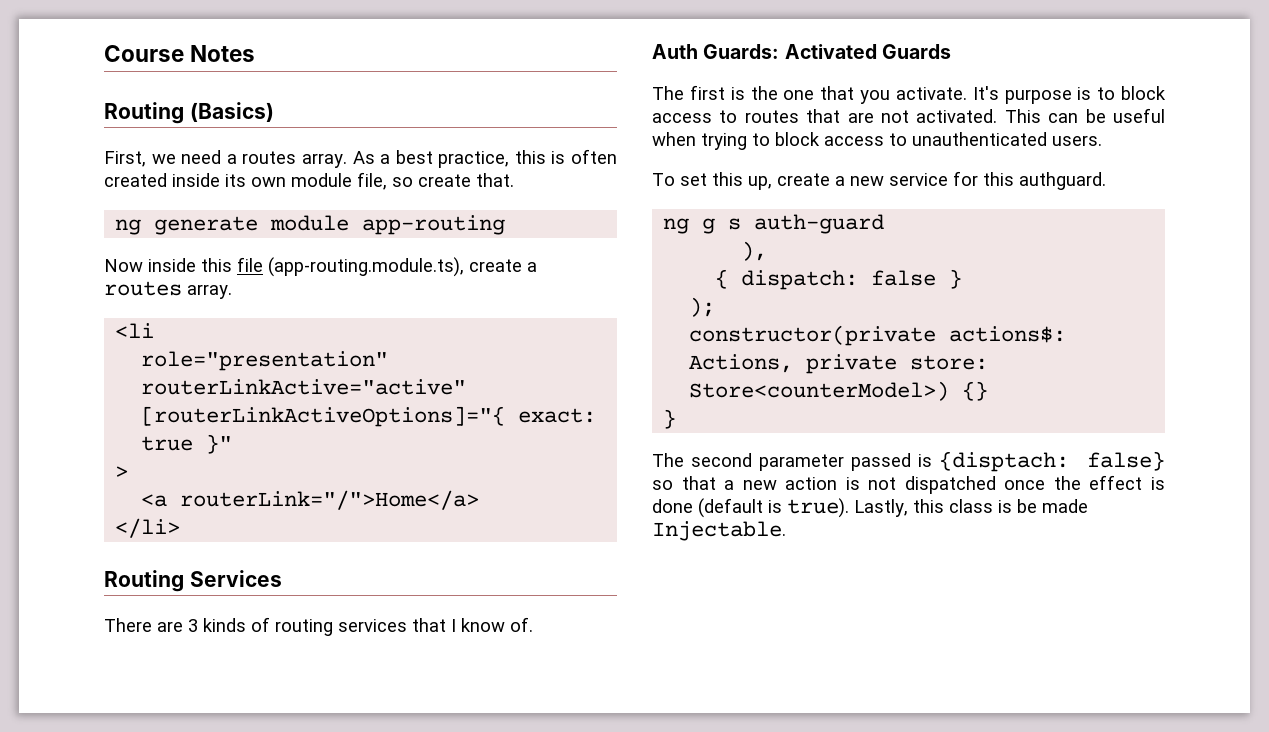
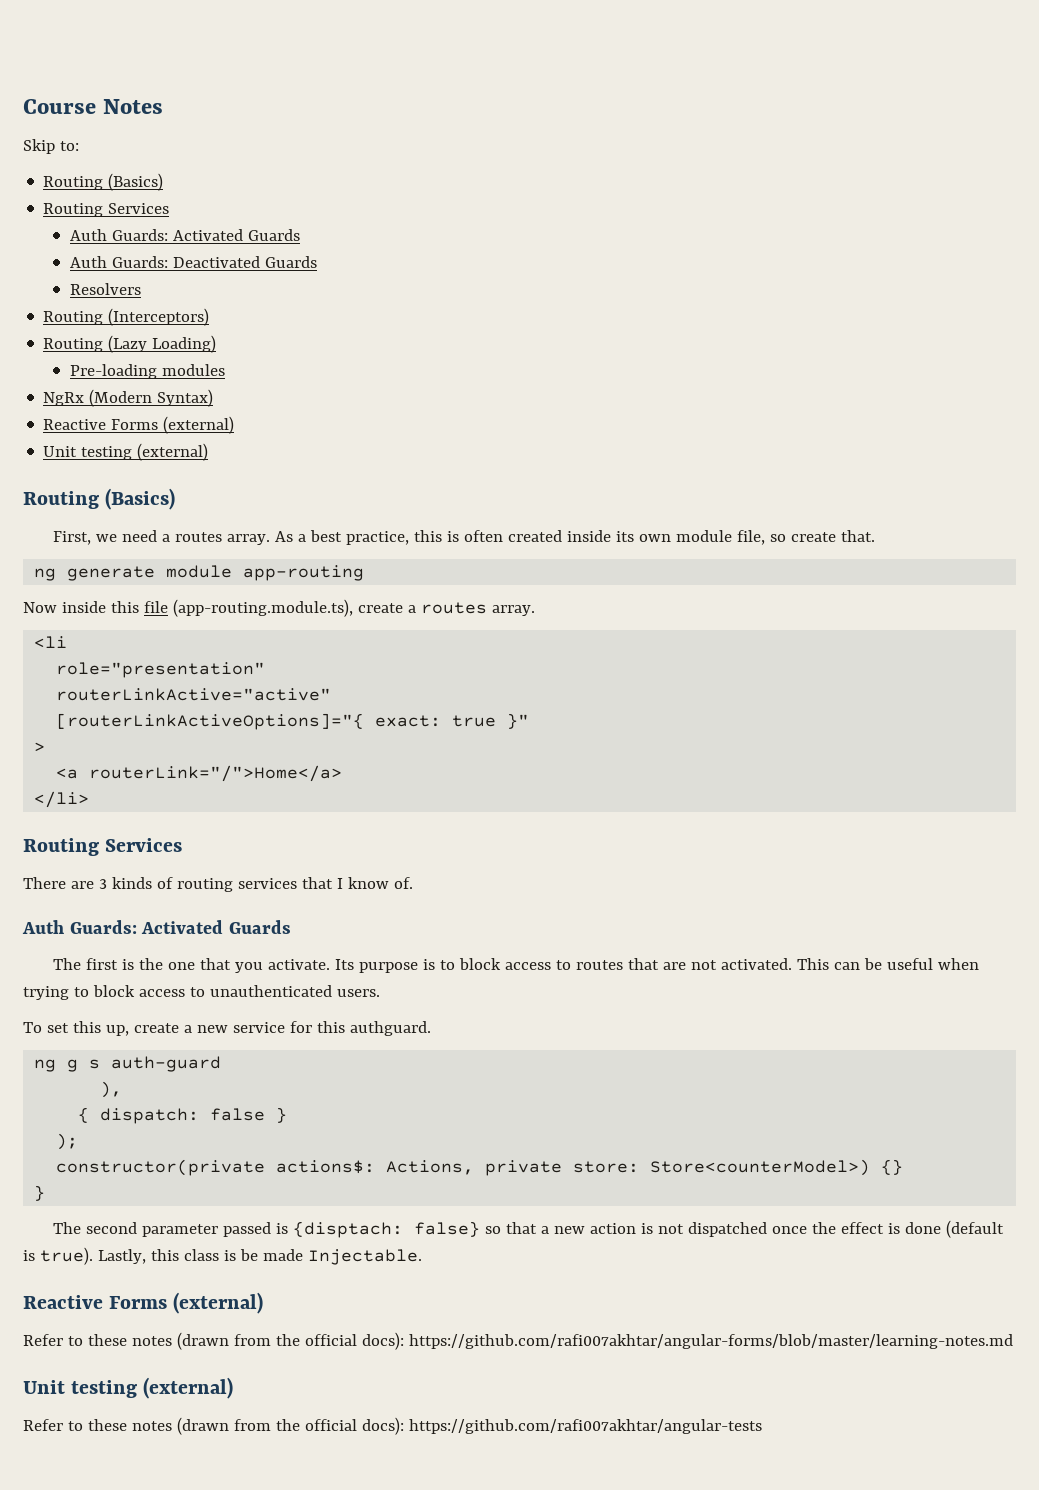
(256, 53) none -> [23,139,79,154] [43,173,164,191] [43,203,170,217] [69,229,300,241] [69,256,317,268] [69,283,141,295] [43,308,210,326] [43,335,217,353] [69,364,225,379] [43,389,214,407] [43,416,235,434] [43,443,209,461] // Skip to: // Routing (Basics) // Routing Services // Auth Guards: Activated Guards // Auth Guards: Deactivated Guards // Resolvers // Routing (Interceptors) // Routing (Lazy Loading) // Pre-loading modules // NgRx (Modern Syntax) // Reactive Forms (external) // Unit testing (external)
[972,86,999,100] It's -> [335,959,355,970] Its
(786, 531) none -> [23,1292,264,1314] [23,1332,1013,1350] [23,1377,234,1399] [23,1417,762,1435] // Reactive Forms (external) // Refer to these notes (drawn from the official docs): https://github.com/rafi007akhtar/angular-forms/blob/master/learning-notes.md // Unit testing (external) // Refer to these notes (drawn from the official docs): https://github.com/rafi007akhtar/angular-tests

